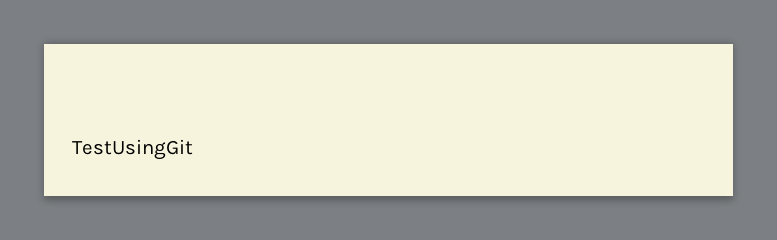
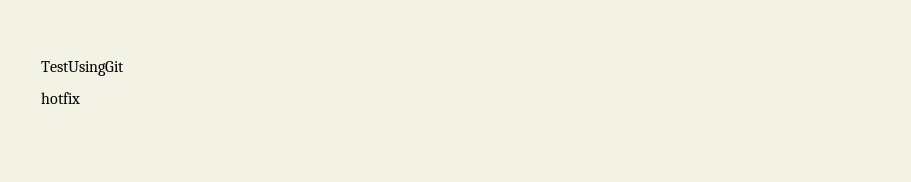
(193, 149) none -> [41,92,80,104] // hotfix

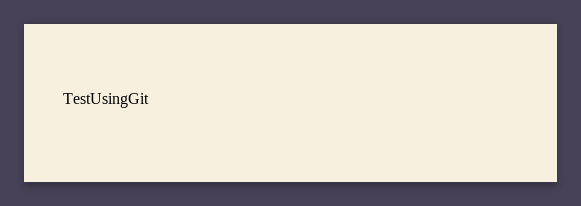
[41,92,80,104] // hotfix -> (149, 100) none

